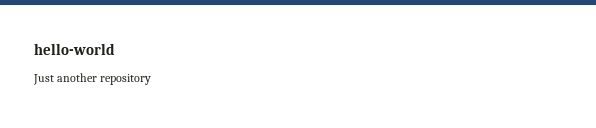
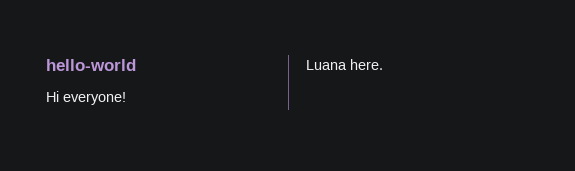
[33,73,152,85] Just another repository -> [46,91,126,105] [306,59,383,70] Hi everyone! // Luana here.

